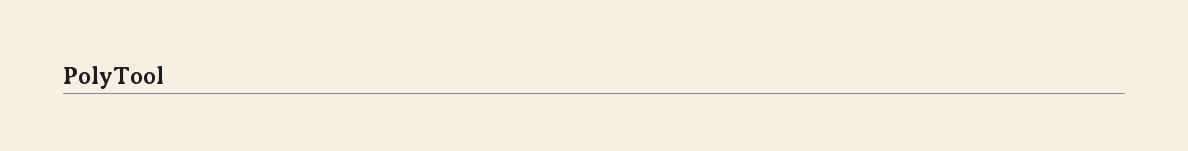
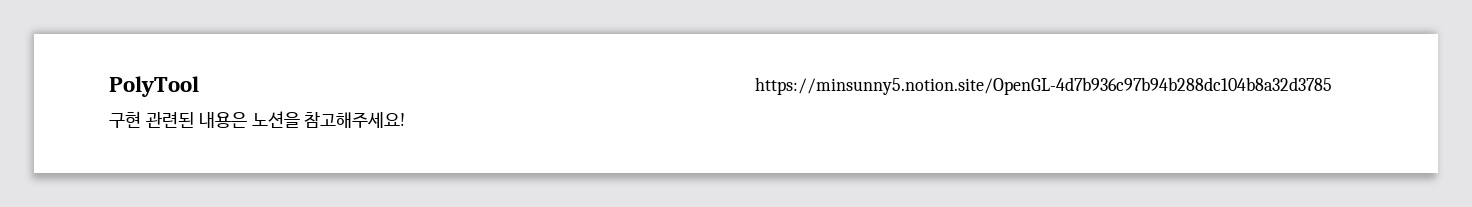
(164, 77) none -> [109,111,406,128] [755,77,1332,95] // 구현 관련된 내용은 노션을 참고해주세요! https://minsunny5.notion.site/OpenGL-4d7b936c97b94b288dc104b8a32d3785

